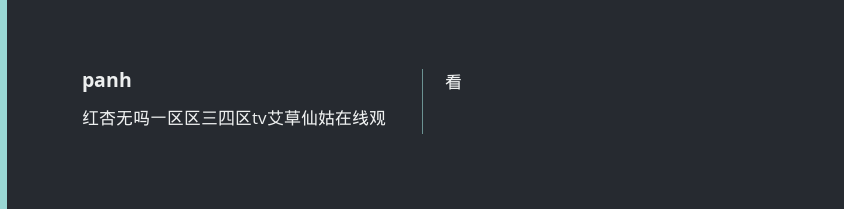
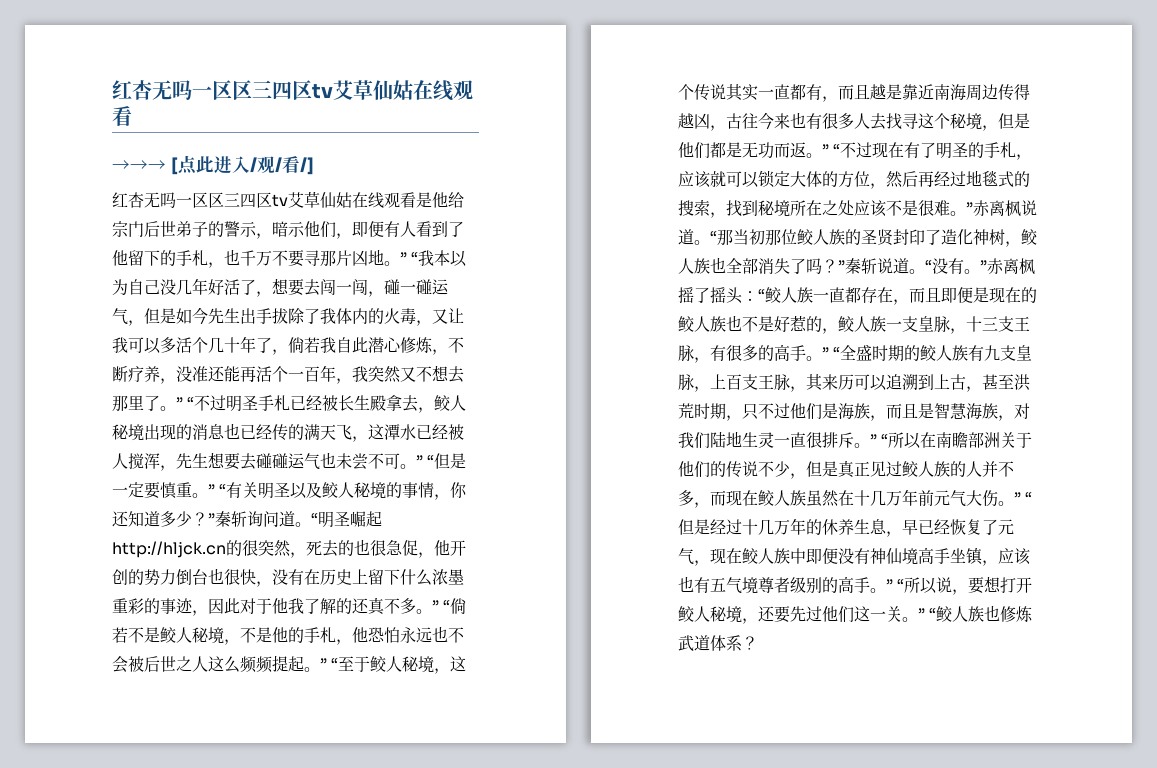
[82,72,132,92] panh -> [112,80,473,101] [112,106,132,126] [112,155,314,175] 红杏无吗一区区三四区tv艾草仙姑在线观看 // →→→ [点此进入/观/看/]
(462, 82) none -> [416,192,464,208] [112,221,464,239] [112,249,468,268] [112,278,449,297] [112,307,464,326] [112,336,464,355] [112,365,464,384] [112,395,467,413] [112,423,464,442] [112,452,467,471] [112,482,468,500] [112,511,382,528] [112,539,466,558] [112,568,464,587] [112,597,468,616] [112,626,464,645] [112,655,467,674] [678,84,1030,102] [678,112,1030,131] [678,142,1033,160] [678,170,1030,189] [678,199,1037,218] [678,229,1038,247] [678,257,1035,275] [678,287,1037,305] [678,315,1030,334] [678,344,1033,363] [678,374,1030,392] [678,403,1030,421] [678,431,1033,449] [678,460,1014,479] [678,489,1033,508] [678,518,1014,537] [678,547,1031,566] [678,576,1033,595] [678,605,1034,624] [678,635,758,652] 是他给宗门后世弟子的警示，暗示他们，即便有人看到了他留下的手札，也千万不要寻那片凶地。” “我本以为自己没几年好活了，想要去闯一闯，碰一碰运气，但是如今先生出手拔除了我体内的火毒，又让我可以多活个几十年了，倘若我自此潜心修炼，不断疗养，没准还能再活个一百年，我突然又不想去那里了。” “不过明圣手札已经被长生殿拿去，鲛人秘境出现的消息也已经传的满天飞，这潭水已经被人搅浑，先生想要去碰碰运气也未尝不可。” “但是一定要慎重。” “有关明圣以及鲛人秘境的事情，你还知道多少？”秦斩询问道。“明圣崛起http://hljck.cn的很突然，死去的也很急促，他开创的势力倒台也很快，没有在历史上留下什么浓墨重彩的事迹，因此对于他我了解的还真不多。” “倘若不是鲛人秘境，不是他的手札，他恐怕永远也不会被后世之人这么频频提起。” “至于鲛人秘境，这个传说其实一直都有，而且越是靠近南海周边传得越凶，古往今来也有很多人去找寻这个秘境，但是他们都是无功而返。” “不过现在有了明圣的手札，应该就可以锁定大体的方位，然后再经过地毯式的搜索，找到秘境所在之处应该不是很难。”赤离枫说道。“那当初那位鲛人族的圣贤封印了造化神树，鲛人族也全部消失了吗？”秦斩说道。“没有。”赤离枫摇了摇头：“鲛人族一直都存在，而且即便是现在的鲛人族也不是好惹的，鲛人族一支皇脉，十三支王脉，有很多的高手。” “全盛时期的鲛人族有九支皇脉，上百支王脉，其来历可以追溯到上古，甚至洪荒时期，只不过他们是海族，而且是智慧海族，对我们陆地生灵一直很排斥。” “所以在南瞻部洲关于他们的传说不少，但是真正见过鲛人族的人并不多，而现在鲛人族虽然在十几万年前元气大伤。” “但是经过十几万年的休养生息，早已经恢复了元气，现在鲛人族中即便没有神仙境高手坐镇，应该也有五气境尊者级别的高手。” “所以说，要想打开鲛人秘境，还要先过他们这一关。” “鲛人族也修炼武道体系？

